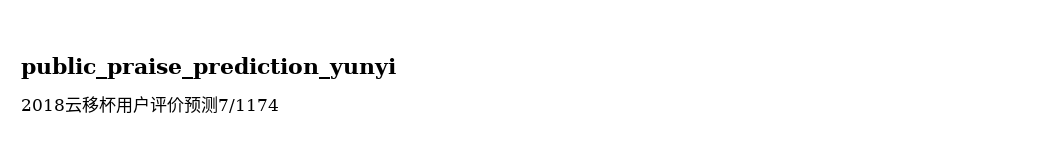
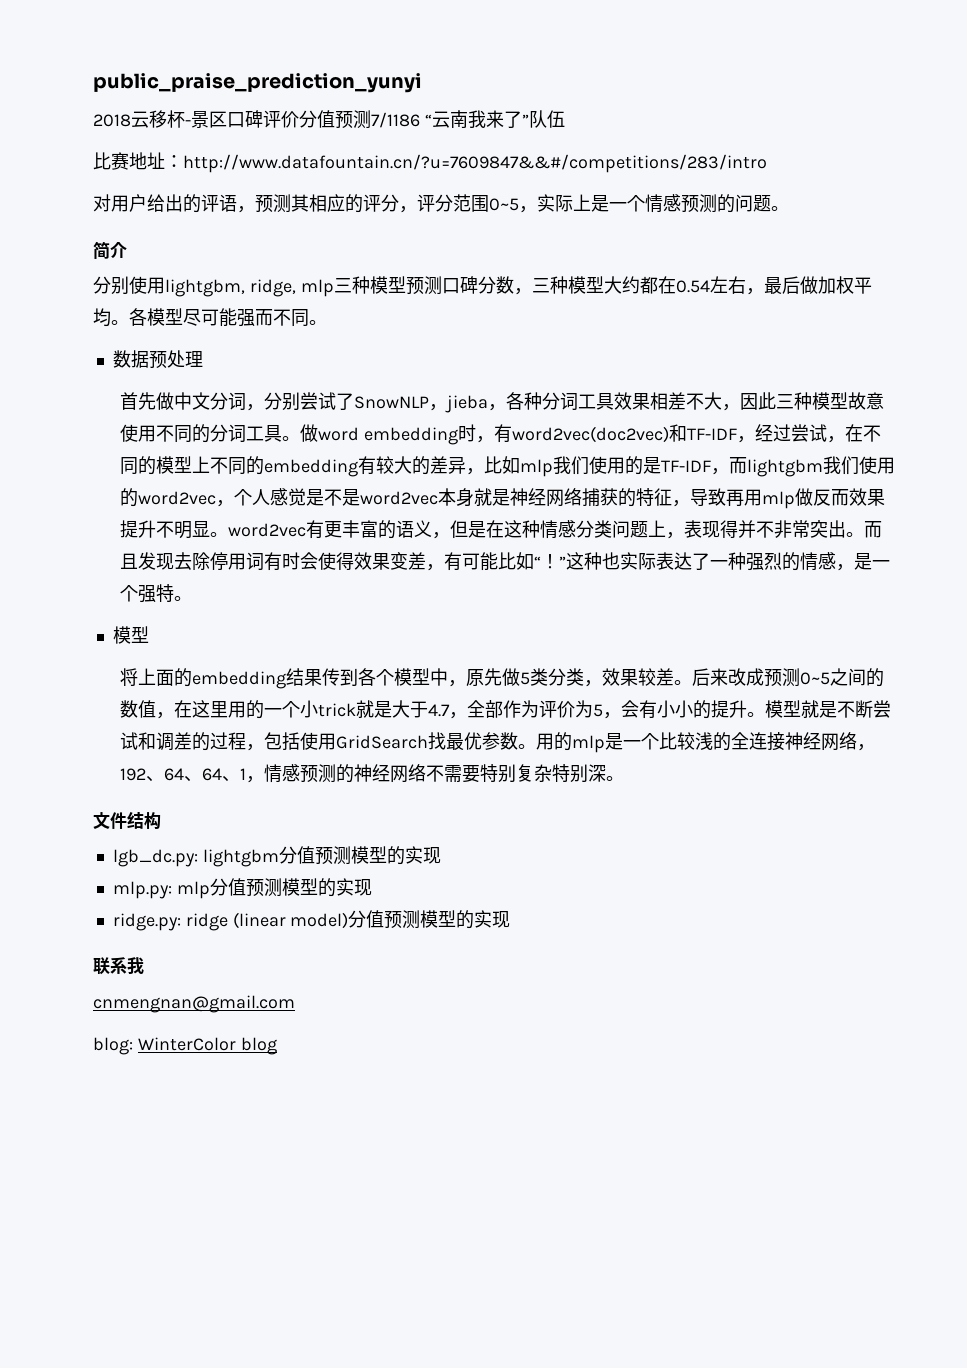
[116,96,279,114] 用户评价预测7/1174 -> [185,110,565,129] [93,152,767,173] [93,194,789,213] [93,241,127,259] [93,276,872,297] [93,308,327,327] [112,350,203,369] [120,392,885,413] [120,424,882,445] [120,456,896,477] [120,488,886,509] [120,520,883,539] [120,552,891,571] [120,584,193,603] [112,626,149,644] [120,668,885,689] [120,700,892,719] [120,732,876,753] [120,764,625,783] [93,811,161,830] [112,846,441,867] [112,878,372,899] [112,910,511,931] [93,957,144,975] [93,995,295,1013] [93,1037,277,1055] -景区口碑评价分值预测7/1186 “云南我来了”队伍 // 比赛地址：http://www.datafountain.cn/?u=7609847&&#/competitions/283/intro // 对用户给出的评语，预测其相应的评分，评分范围0~5，实际上是一个情感预测的问题。 // 简介 // 分别使用lightgbm, ridge, mlp三种模型预测口碑分数，三种模型大约都在0.54左右，最后做加权平均。各模型尽可能强而不同。 // 数据预处理 // 首先做中文分词，分别尝试了SnowNLP，jieba，各种分词工具效果相差不大，因此三种模型故意使用不同的分词工具。做word embedding时，有word2vec(doc2vec)和TF-IDF，经过尝试，在不同的模型上不同的embedding有较大的差异，比如mlp我们使用的是TF-IDF，而lightgbm我们使用的word2vec，个人感觉是不是word2vec本身就是神经网络捕获的特征，导致再用mlp做反而效果提升不明显。word2vec有更丰富的语义，但是在这种情感分类问题上，表现得并不非常突出。而且发现去除停用词有时会使得效果变差，有可能比如“！”这种也实际表达了一种强烈的情感，是一个强特。 // 模型 // 将上面的embedding结果传到各个模型中，原先做5类分类，效果较差。后来改成预测0~5之间的数值，在这里用的一个小trick就是大于4.7，全部作为评价为5，会有小小的提升。模型就是不断尝试和调差的过程，包括使用GridSearch找最优参数。用的mlp是一个比较浅的全连接神经网络，192、64、64、1，情感预测的神经网络不需要特别复杂特别深。 // 文件结构 // lgb_dc.py: lightgbm分值预测模型的实现 // mlp.py: mlp分值预测模型的实现 // ridge.py: ridge (linear model)分值预测模型的实现 // 联系我 // cnmengnan@gmail.com // blog: WinterColor blog

